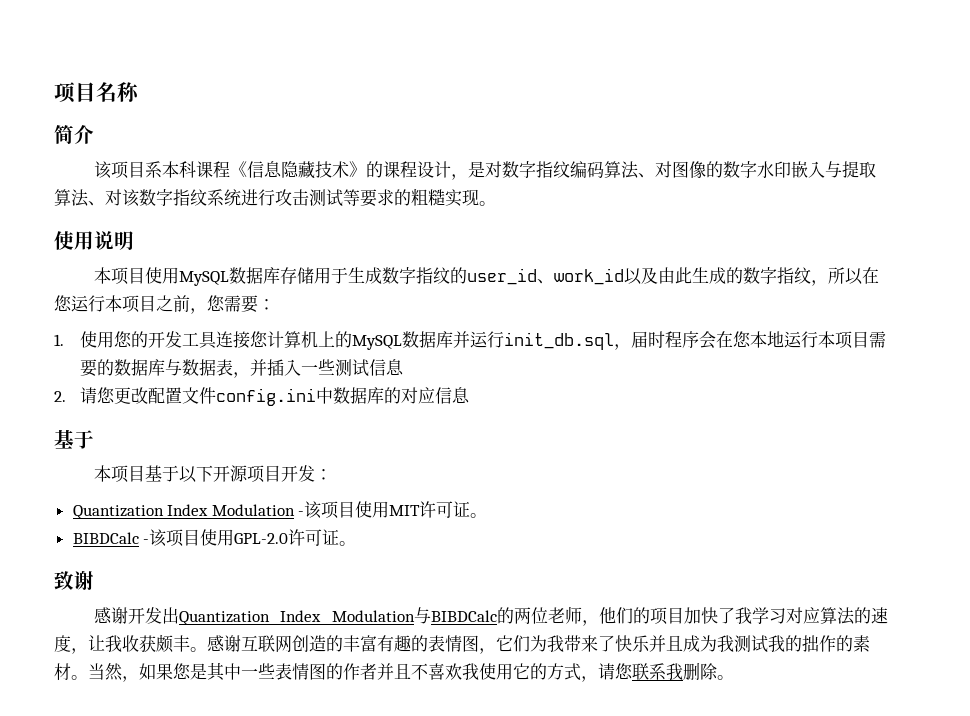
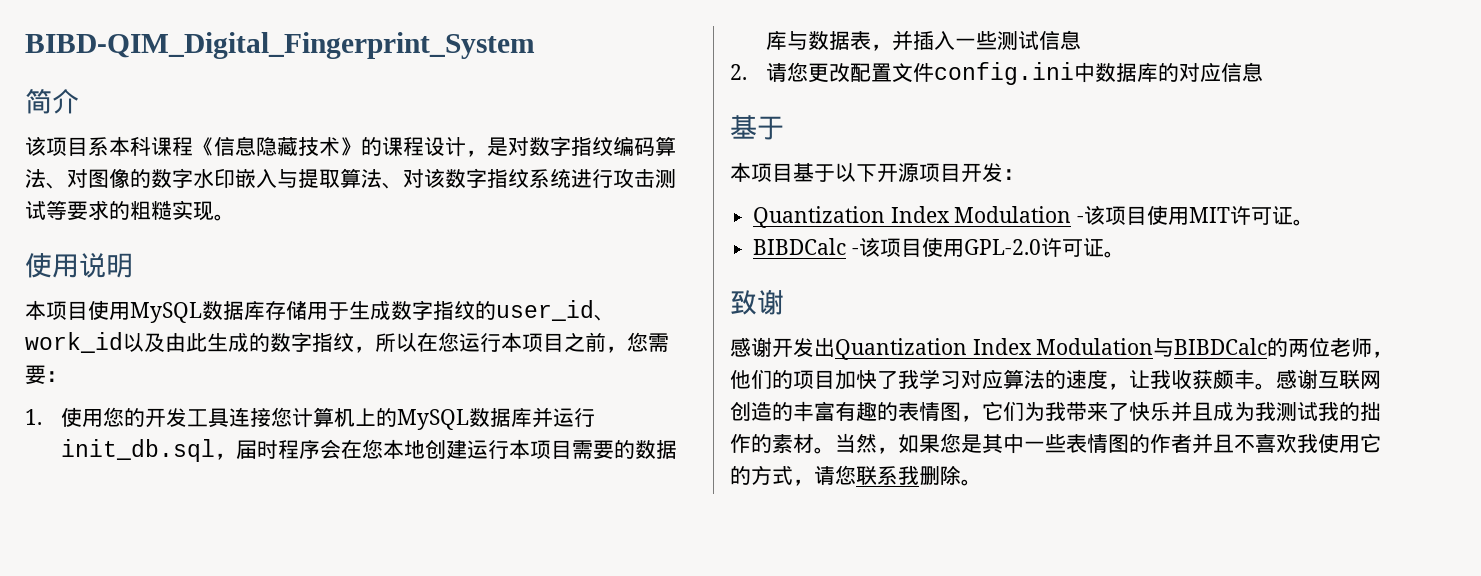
[54,82,139,103] 项目名称 -> [25,32,535,59] BIBD-QIM_Digital_Fingerprint_System
(785, 339) none -> [425,439,468,459] 创建

